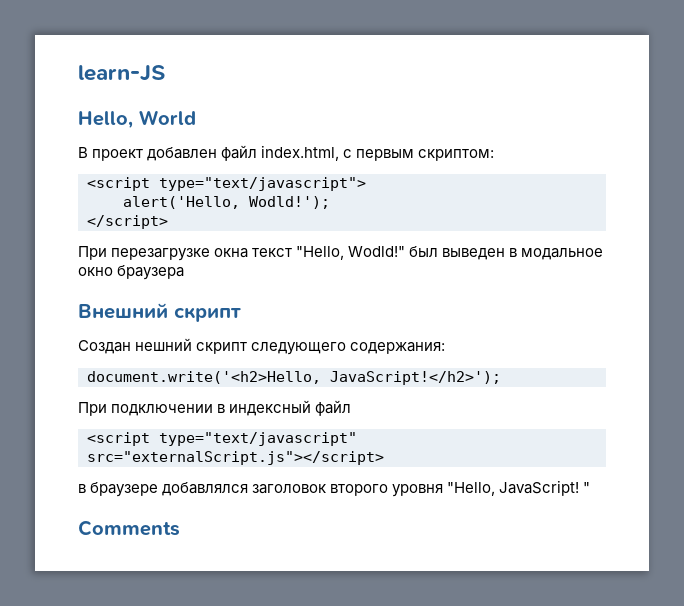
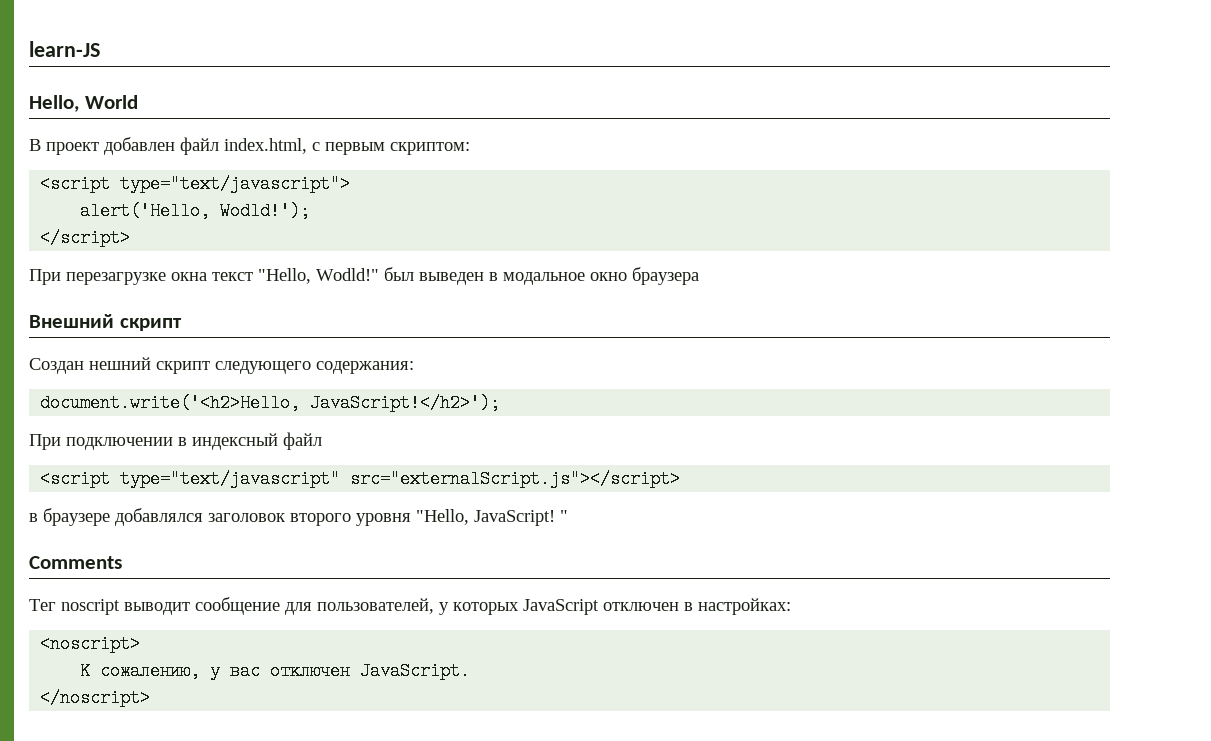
(180, 528) none -> [29,597,791,615] [40,635,141,653] [80,662,471,680] [40,689,151,707] // Тег noscript выводит сообщение для пользователей, у которых JavaScript отключен в настройках: // <noscript> // К сожалению, у вас отключен JavaScript. // </noscript>

